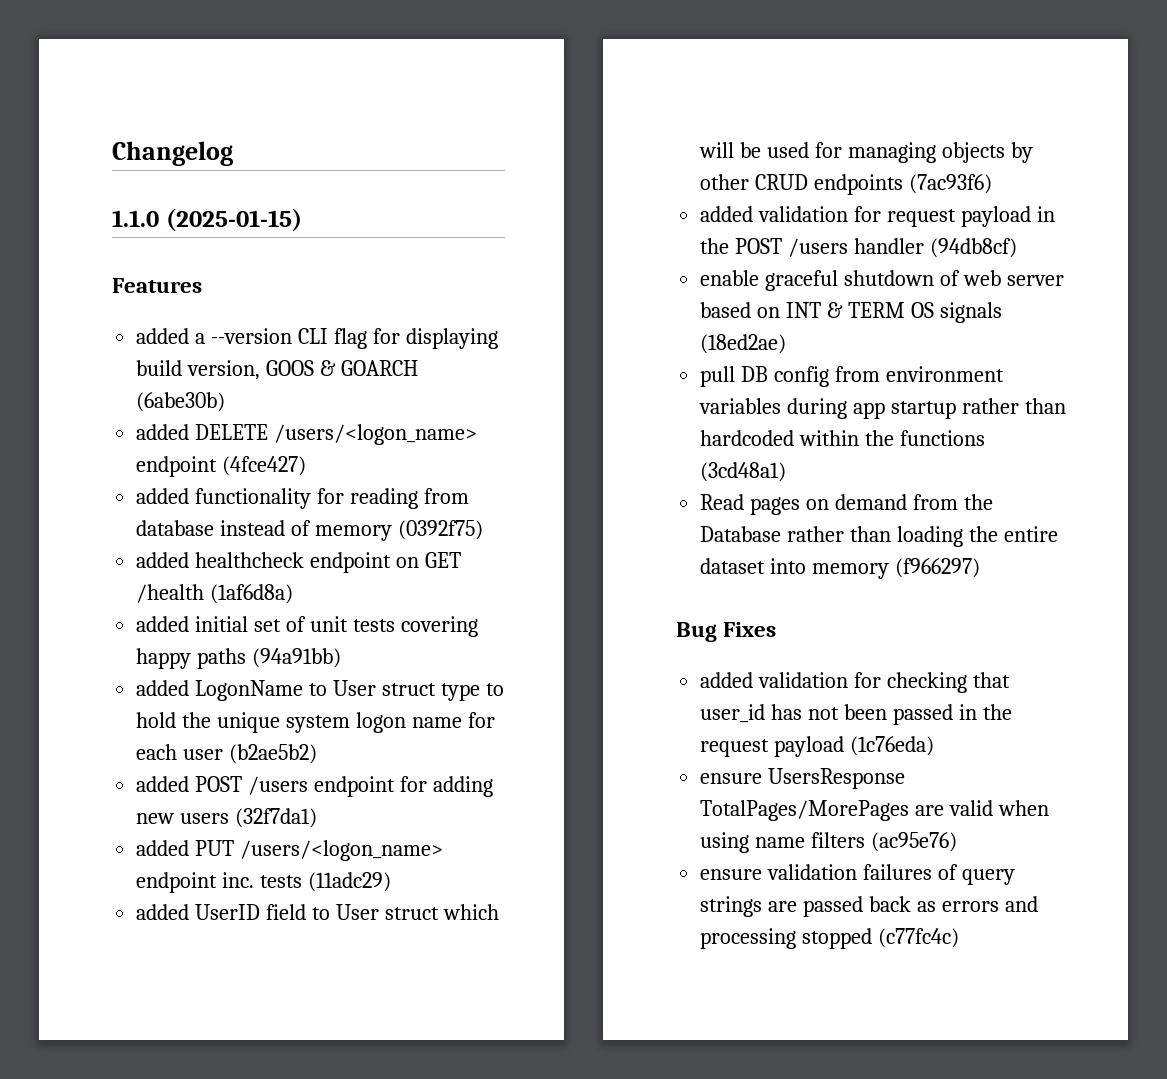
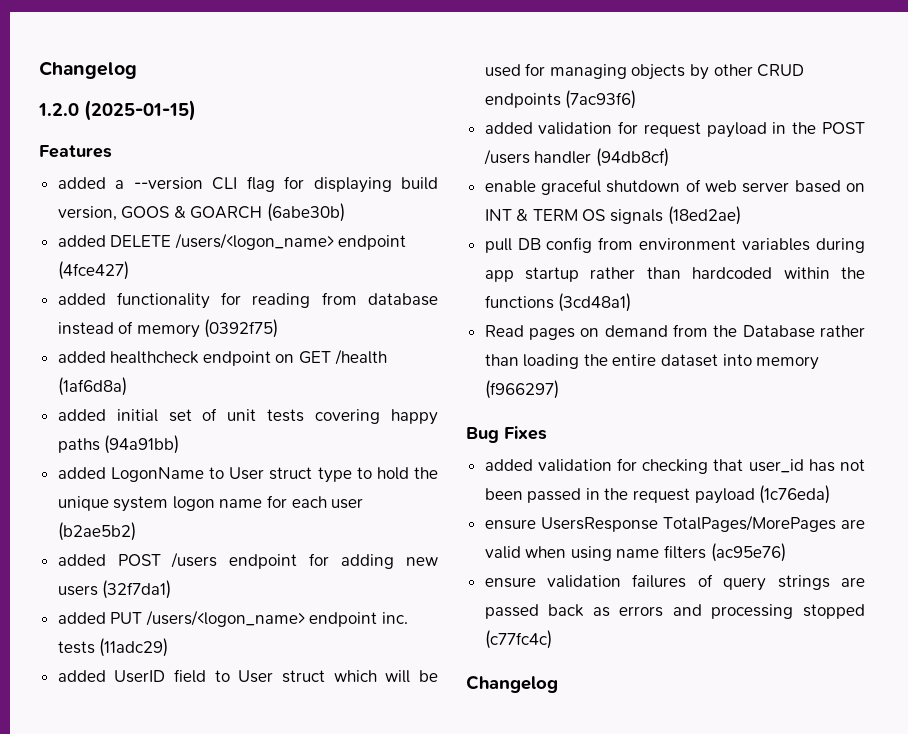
[112,210,159,227] 1.1.0 -> [38,103,79,116] 1.2.0
(960, 938) none -> [466,675,558,693] // Changelog

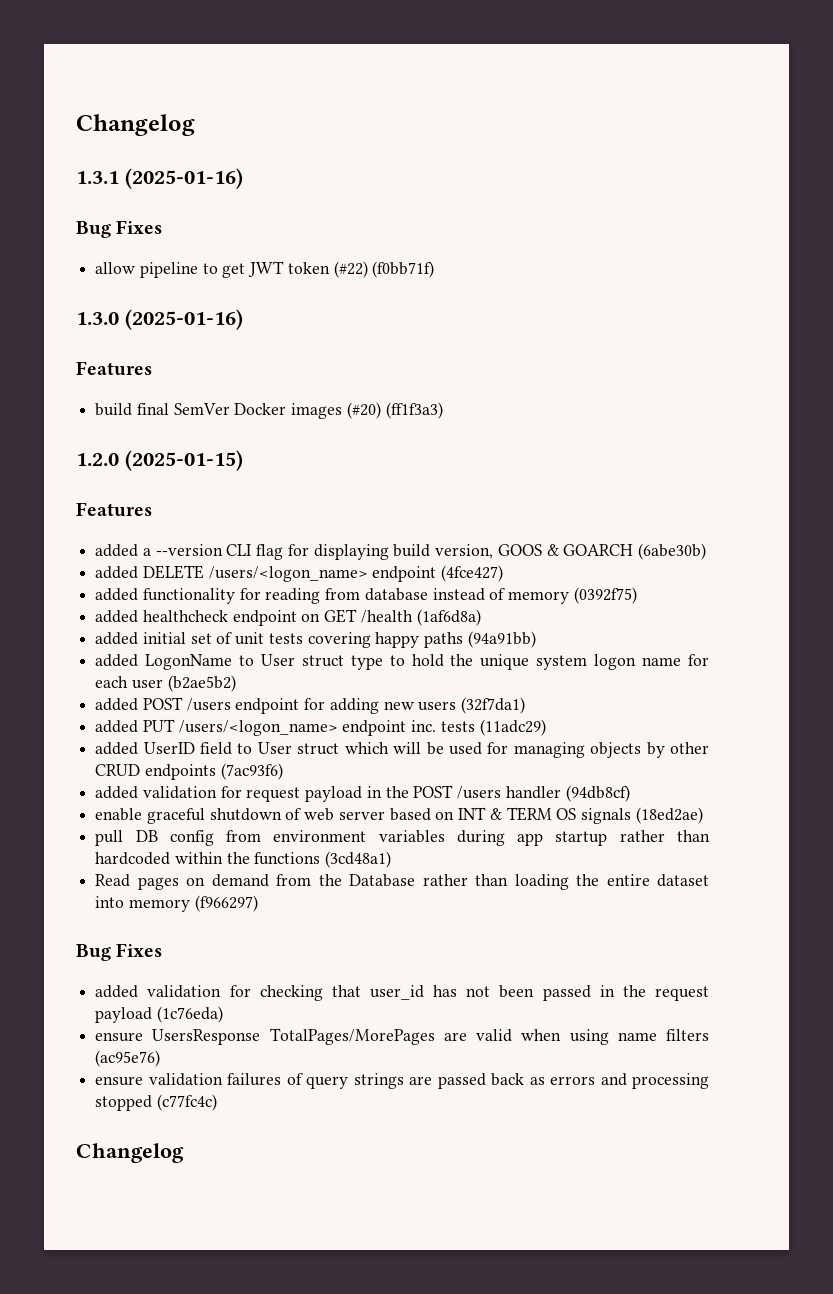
[39,61,137,79] Changelog -> [76,114,195,136] [76,168,243,189] [76,220,163,238] [95,261,435,278] [76,309,243,330] [76,361,152,376] [95,402,443,419] Changelog // 1.3.1 (2025-01-16) // Bug Fixes // allow pipeline to get JWT token (#22) (f0bb71f) // 1.3.0 (2025-01-16) // Features // build final SemVer Docker images (#20) (ff1f3a3)

